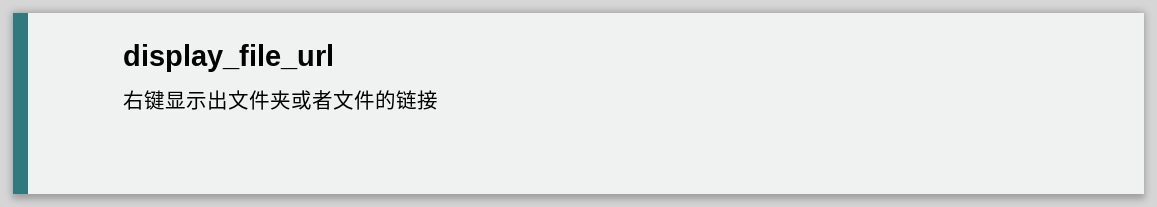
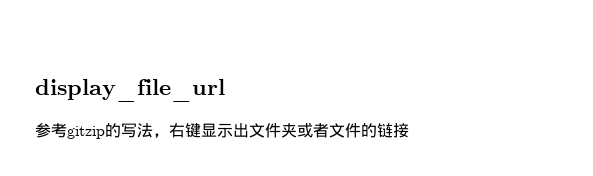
(334, 58) none -> [35,123,169,139] 参考gitzip的写法，

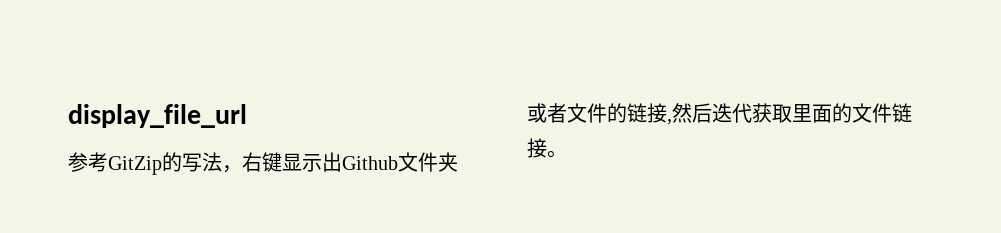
[67,126,105,139] gitzip -> [108,156,162,175] GitZip
(249, 130) none -> [342,156,398,170] Github
(409, 130) none -> [667,103,912,125] [527,138,567,158] ,然后迭代获取里面的文件链接。

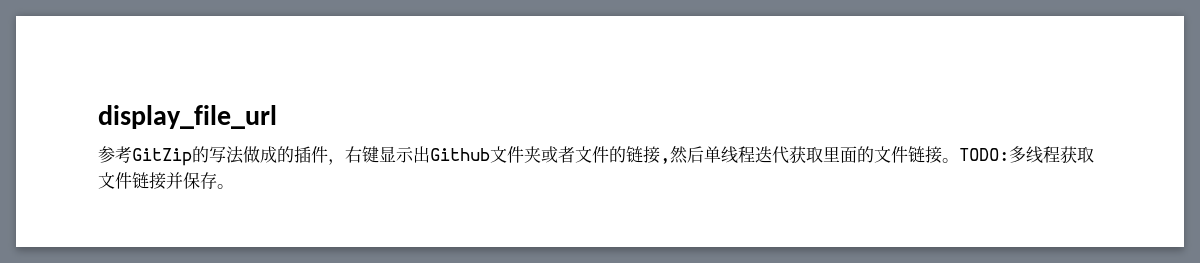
(222, 162) none -> [243,146,328,163] 做成的插件
(712, 113) none -> [704,146,755,164] 单线程
(567, 154) none -> [959,146,1094,164] [98,172,234,190] TODO:多线程获取文件链接并保存。

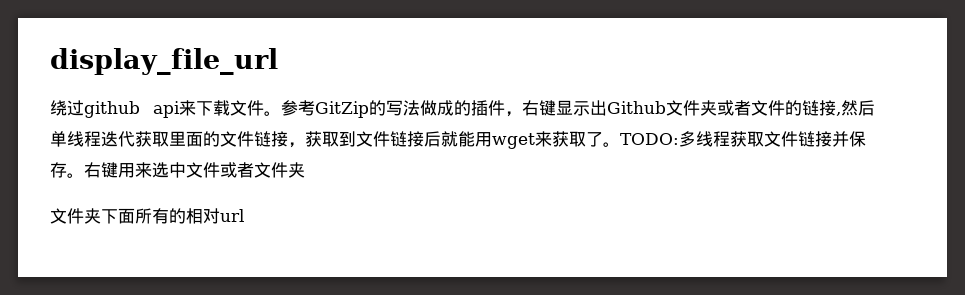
(277, 117) none -> [50,100,281,118] 绕过github api来下载文件。
(942, 155) none -> [288,131,603,149] ，获取到文件链接后就能用wget来获取了
(234, 186) none -> [84,162,305,178] [50,208,244,224] 右键用来选中文件或者文件夹 // 文件夹下面所有的相对url

